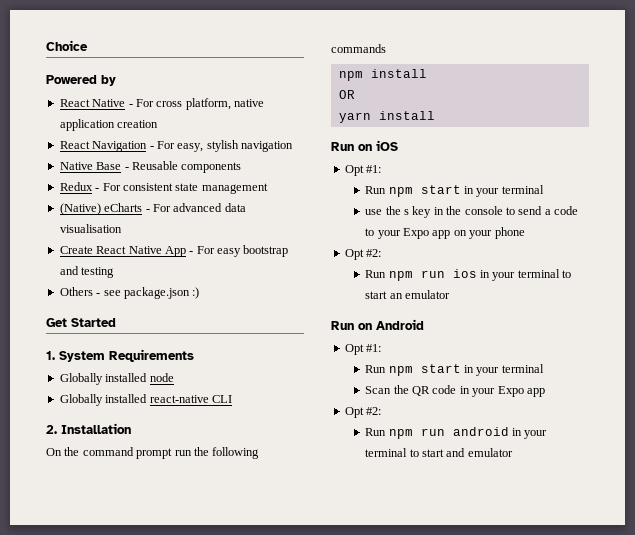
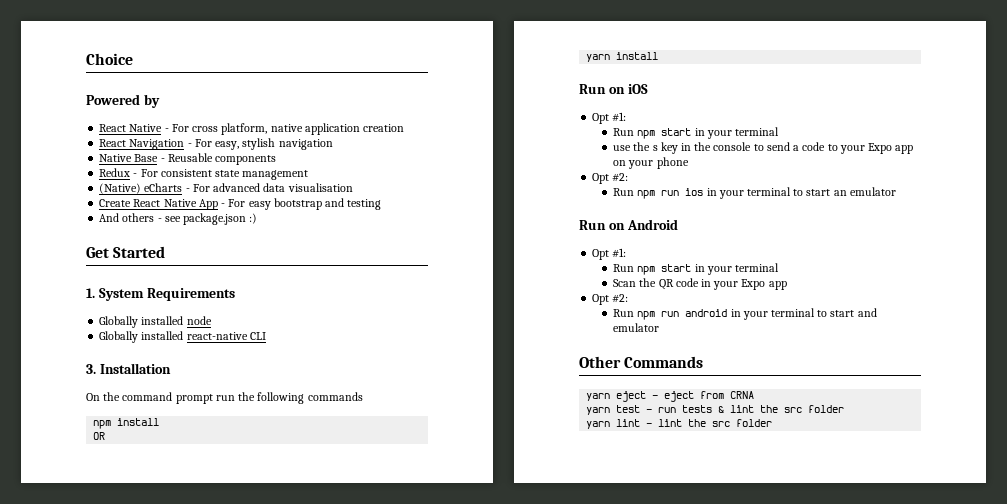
[59,287,93,296] Others -> [99,213,155,222] And others
[46,425,57,434] 2. -> [86,364,96,374] 3.
(513, 452) none -> [579,356,704,368] [586,391,755,402] [586,405,845,415] [586,419,773,429] // Other Commands // yarn eject - eject from CRNA // yarn test - run tests & lint the src folder // yarn lint - lint the src folder

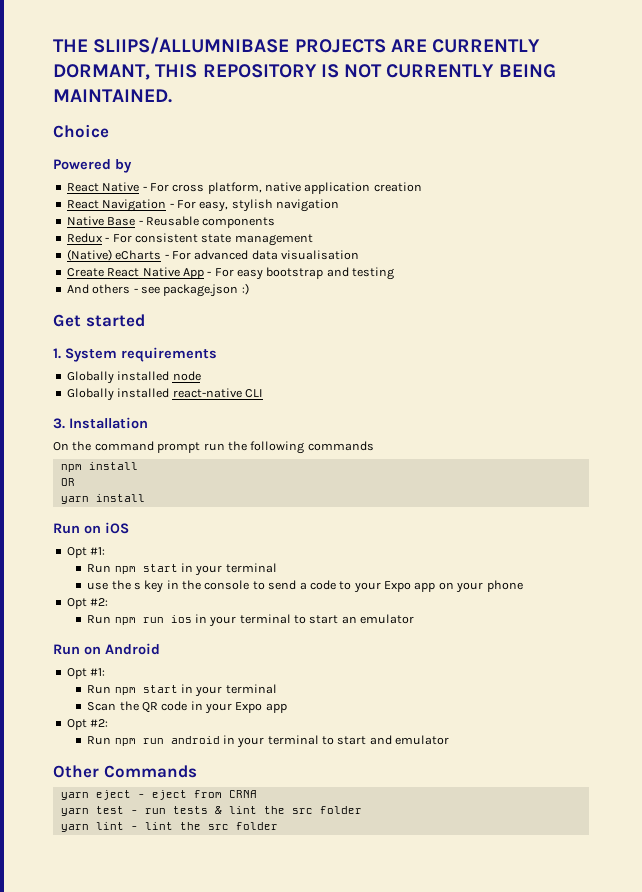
(86, 59) none -> [53,37,541,54] [53,64,556,80] [53,89,172,103] THE SLIIPS/ALLUMNIBASE PROJECTS ARE CURRENTLY DORMANT, THIS REPOSITORY IS NOT CURRENTLY BEING MAINTAINED. //
[113,246,166,258] Started -> [85,314,145,327] started
[146,288,235,301] Requirements -> [121,347,217,362] requirements

